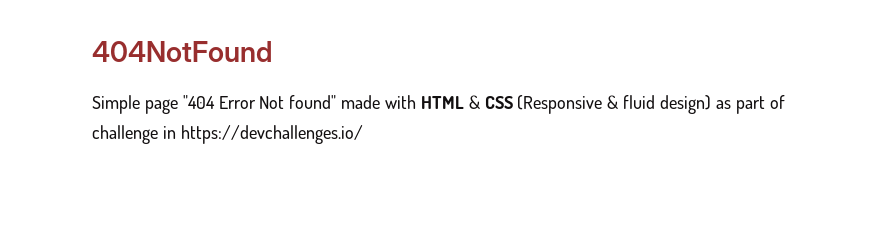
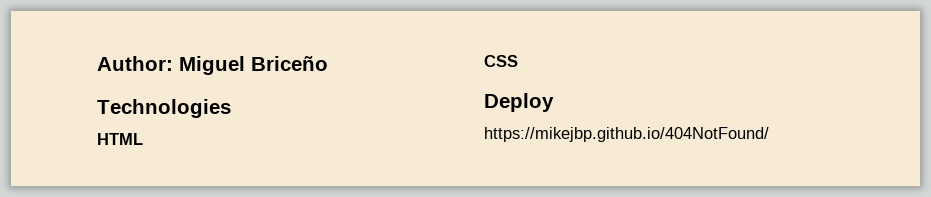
[92,41,272,62] [92,95,417,114] 404NotFound // Simple page "404 Error Not found" made with -> [97,56,328,75] [97,99,231,118] Author: Miguel Briceño // Technologies //
[468,95,480,109] & -> (143, 139) //
[517,95,785,114] [92,125,363,144] (Responsive & fluid design) as part of challenge in https://devchallenges.io/ -> [484,93,554,112] [484,127,769,142] // Deploy // https://mikejbp.github.io/404NotFound/

